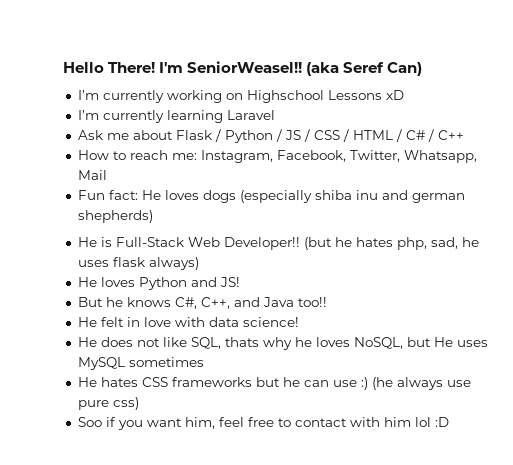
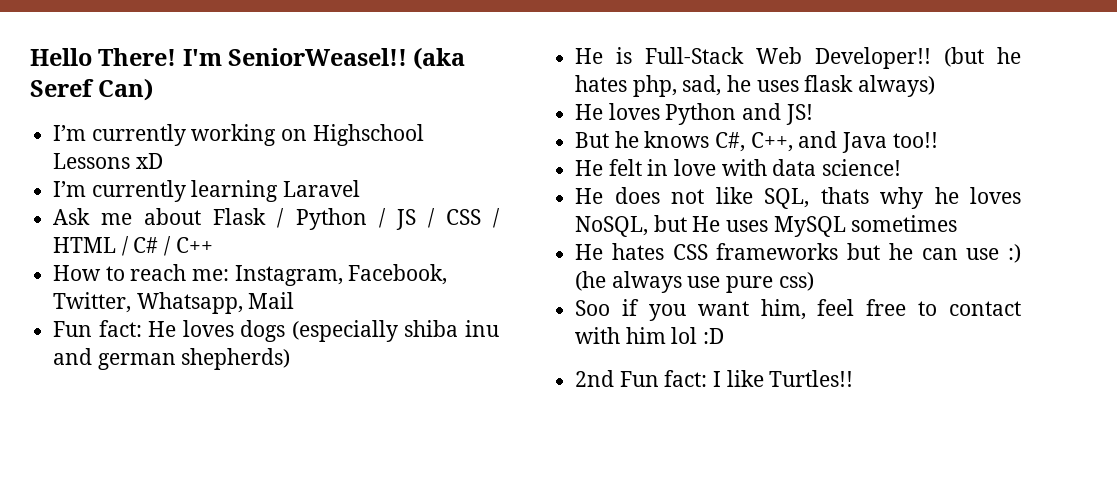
(449, 422) none -> [575,370,854,387] // 2nd Fun fact: I like Turtles!!

